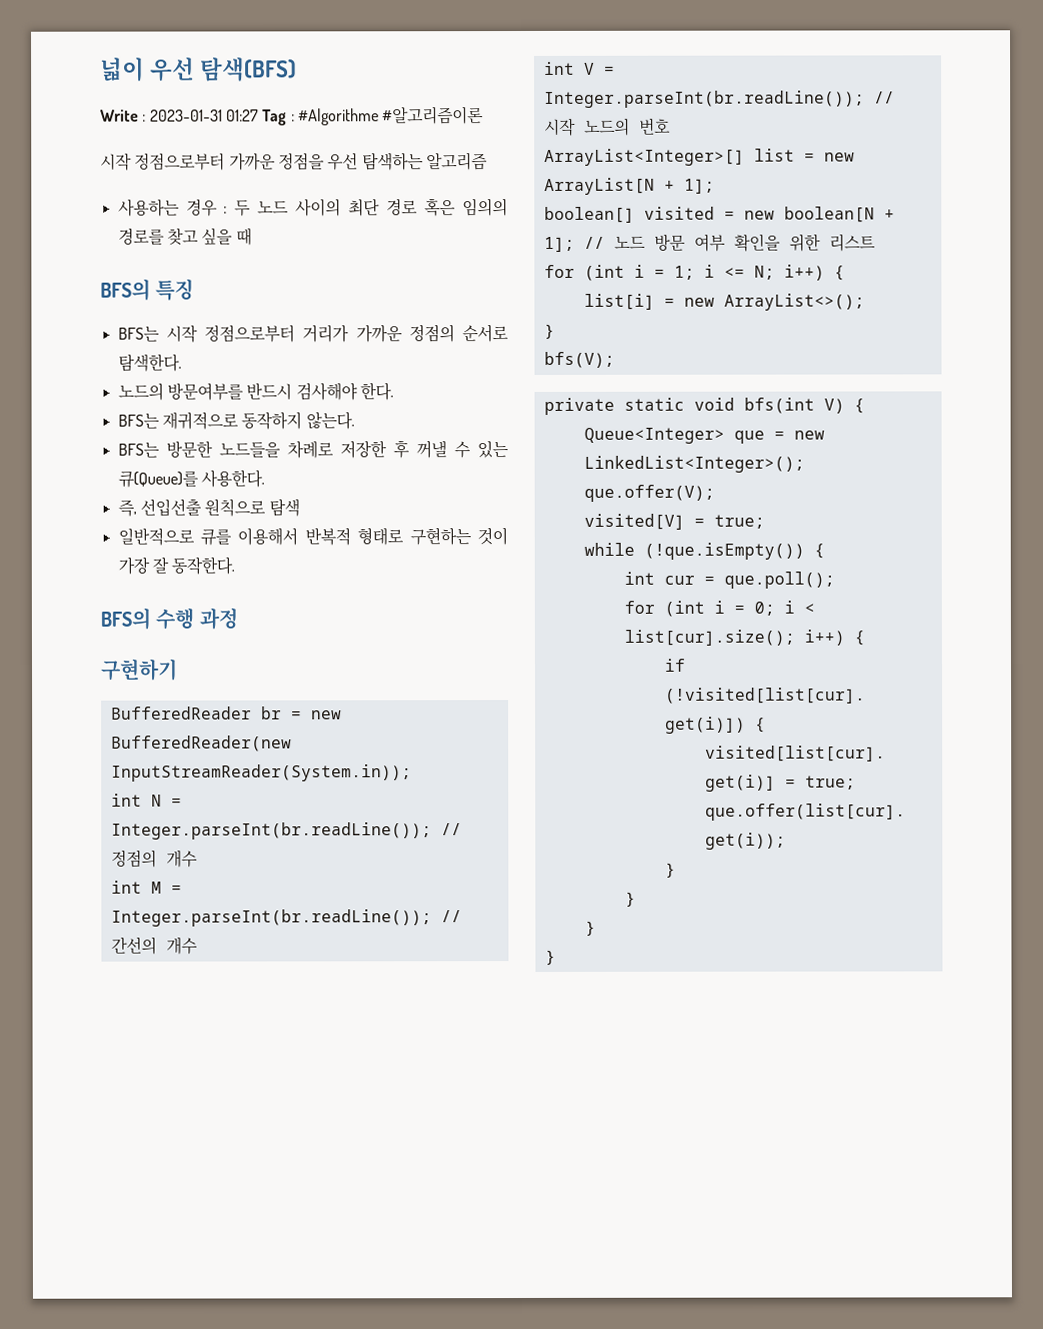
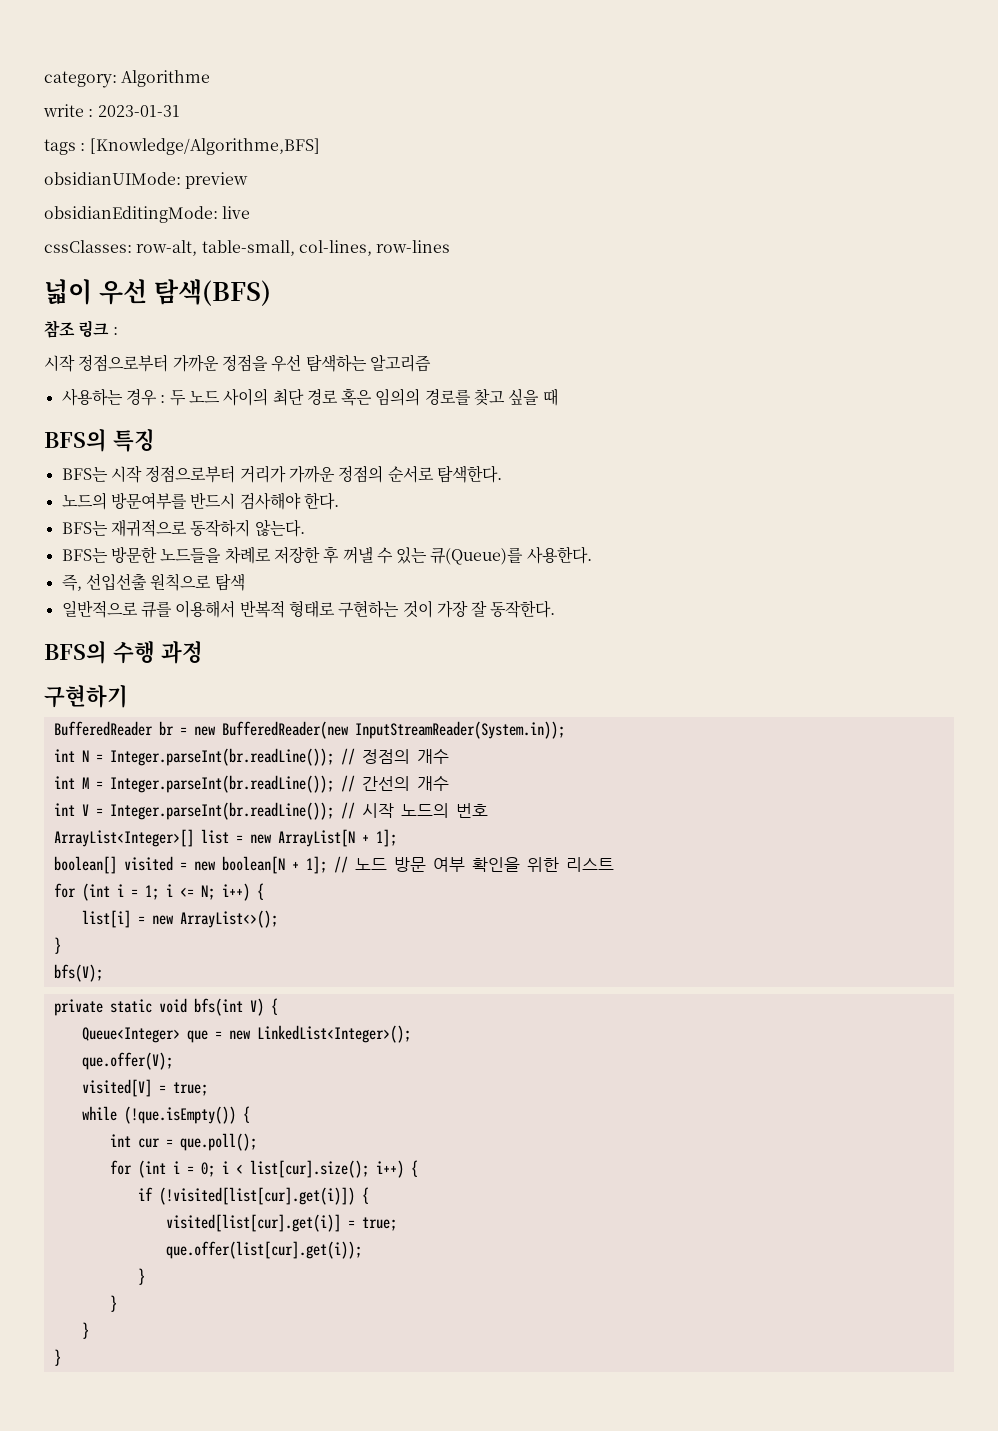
(100, 69) none -> [44,70,211,88] [43,104,180,117] [44,138,320,155] [44,172,249,189] [44,206,251,223] [44,240,451,256] category: Algorithme // write : 2023-01-31 // tags : [Knowledge/Algorithme,BFS] // obsidianUIMode: preview // obsidianEditingMode: live // cssClasses: row-alt, table-small, col-lines, row-lines //
[100,106,485,126] Write : 2023-01-31 01:27 Tag : #Algorithme #알고리즘이론 -> [44,320,118,338] 참조 링크 :

